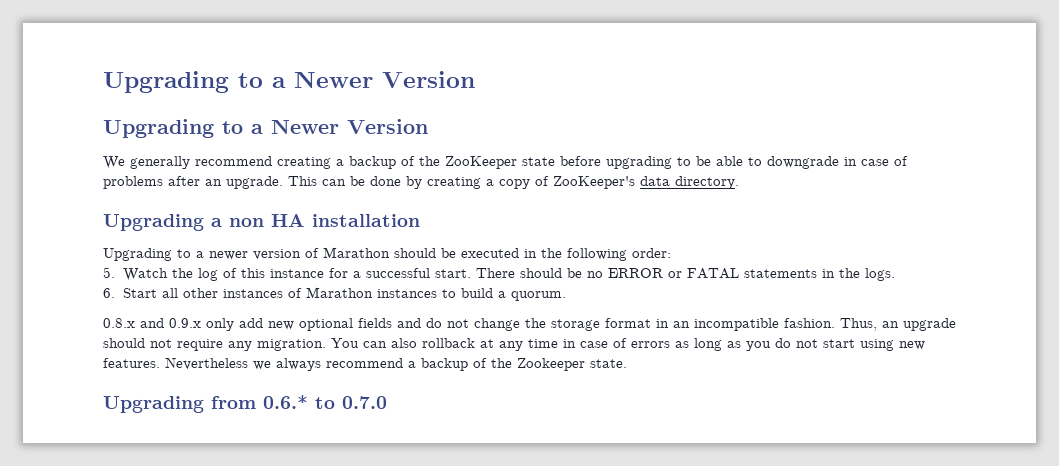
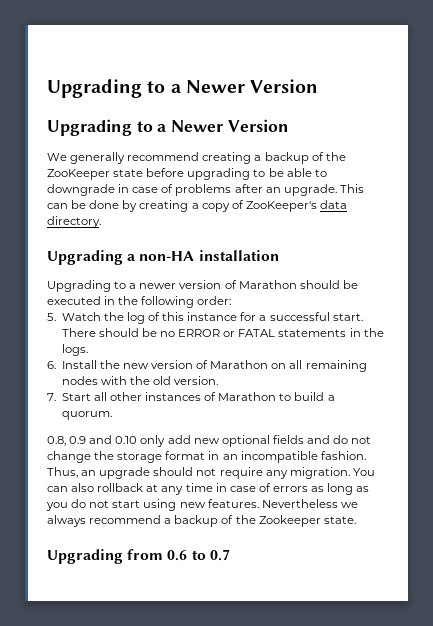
[229,214,305,227] non HA -> [139,251,195,261] non-HA
(115, 293) none -> [61,360,367,372] [61,376,219,385] [47,393,56,401] Install the new version of Marathon on all remaining nodes with the old version. // 7.
[376,289,437,298] instances -> (277, 396) none
[103,318,201,328] 0.8.x and 0.9.x -> [47,435,138,446] 0.8, 0.9 and 0.10
[263,395,387,409] 0.6.* to 0.7.0 -> [167,549,230,561] 0.6 to 0.7

